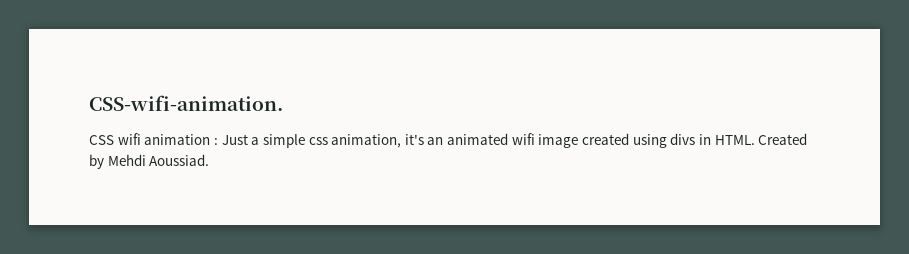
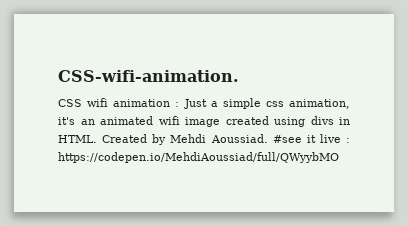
(210, 160) none -> [272,134,350,143] [58,152,339,163] #see it live : https://codepen.io/MehdiAoussiad/full/QWyybMO

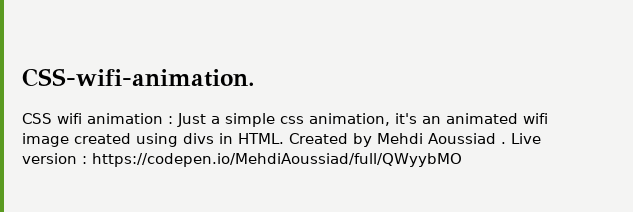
[210,134,341,143] Aoussiad. #see it live -> [428,133,541,144] [22,153,77,164] Aoussiad . Live version

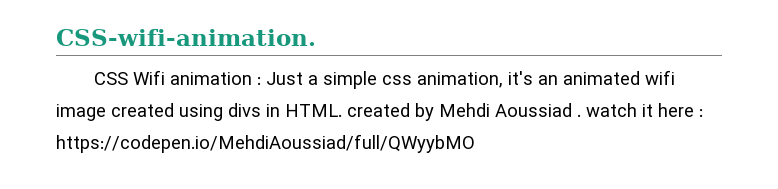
[57,113,82,124] wifi -> [132,70,165,85] Wifi
[289,133,348,144] Created -> [347,103,410,117] created
[511,133,541,144] [22,153,77,164] Live version -> [586,103,694,117] watch it here

